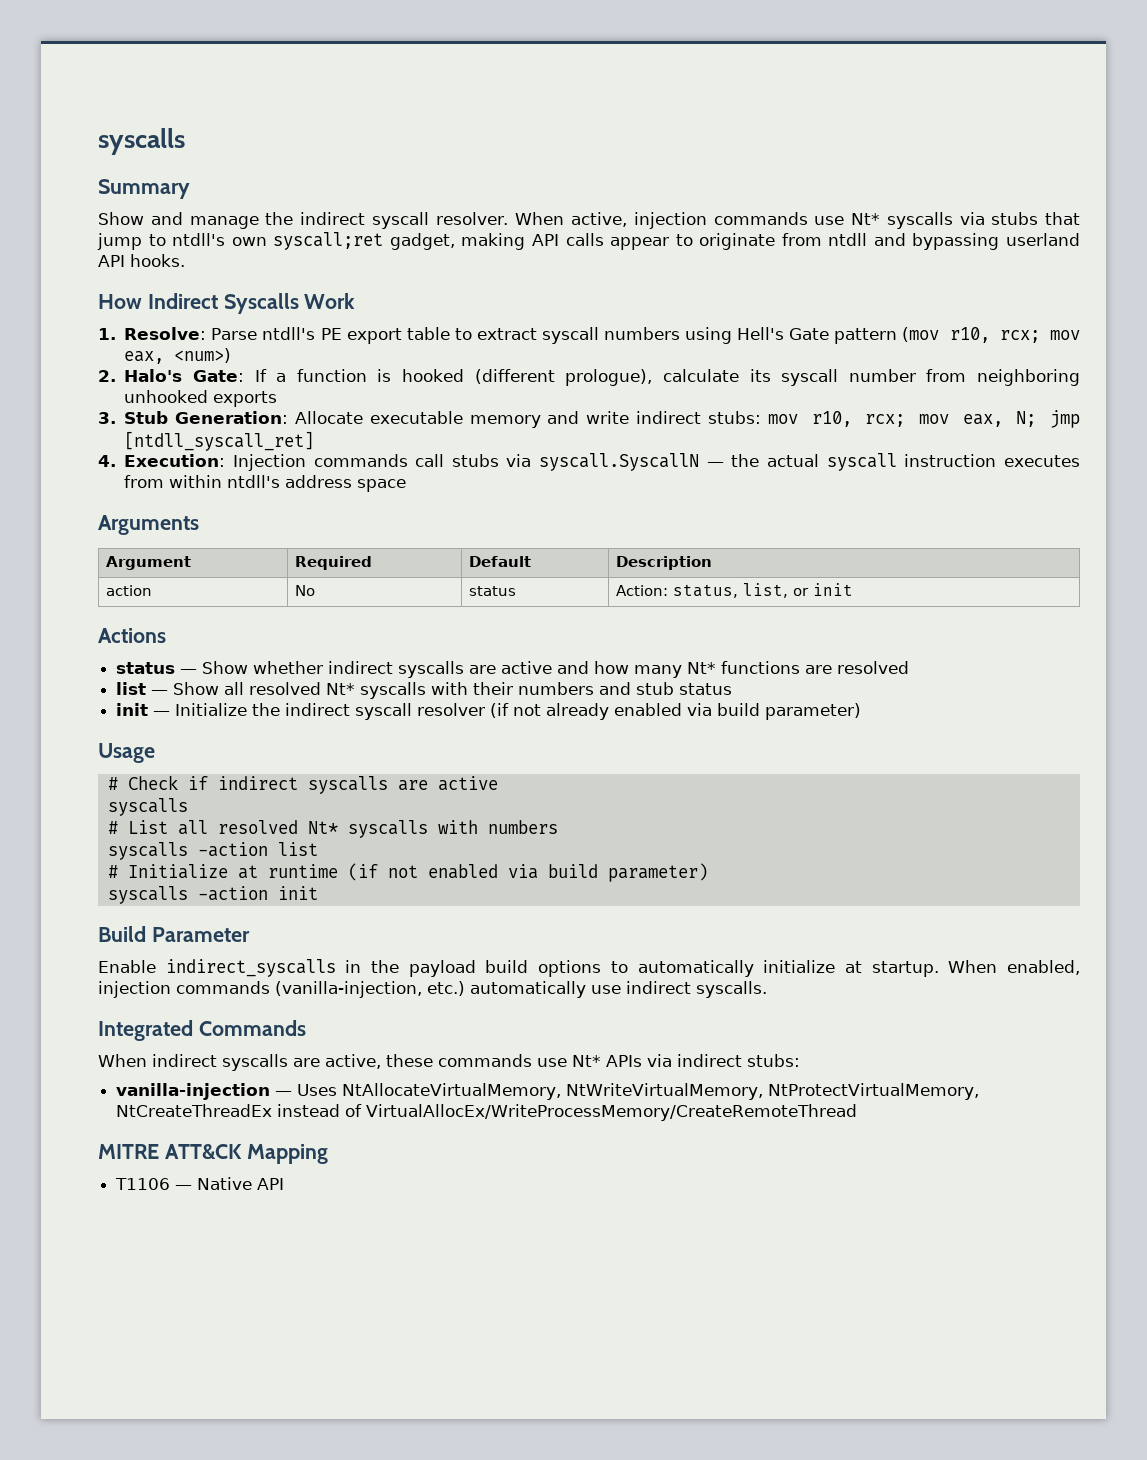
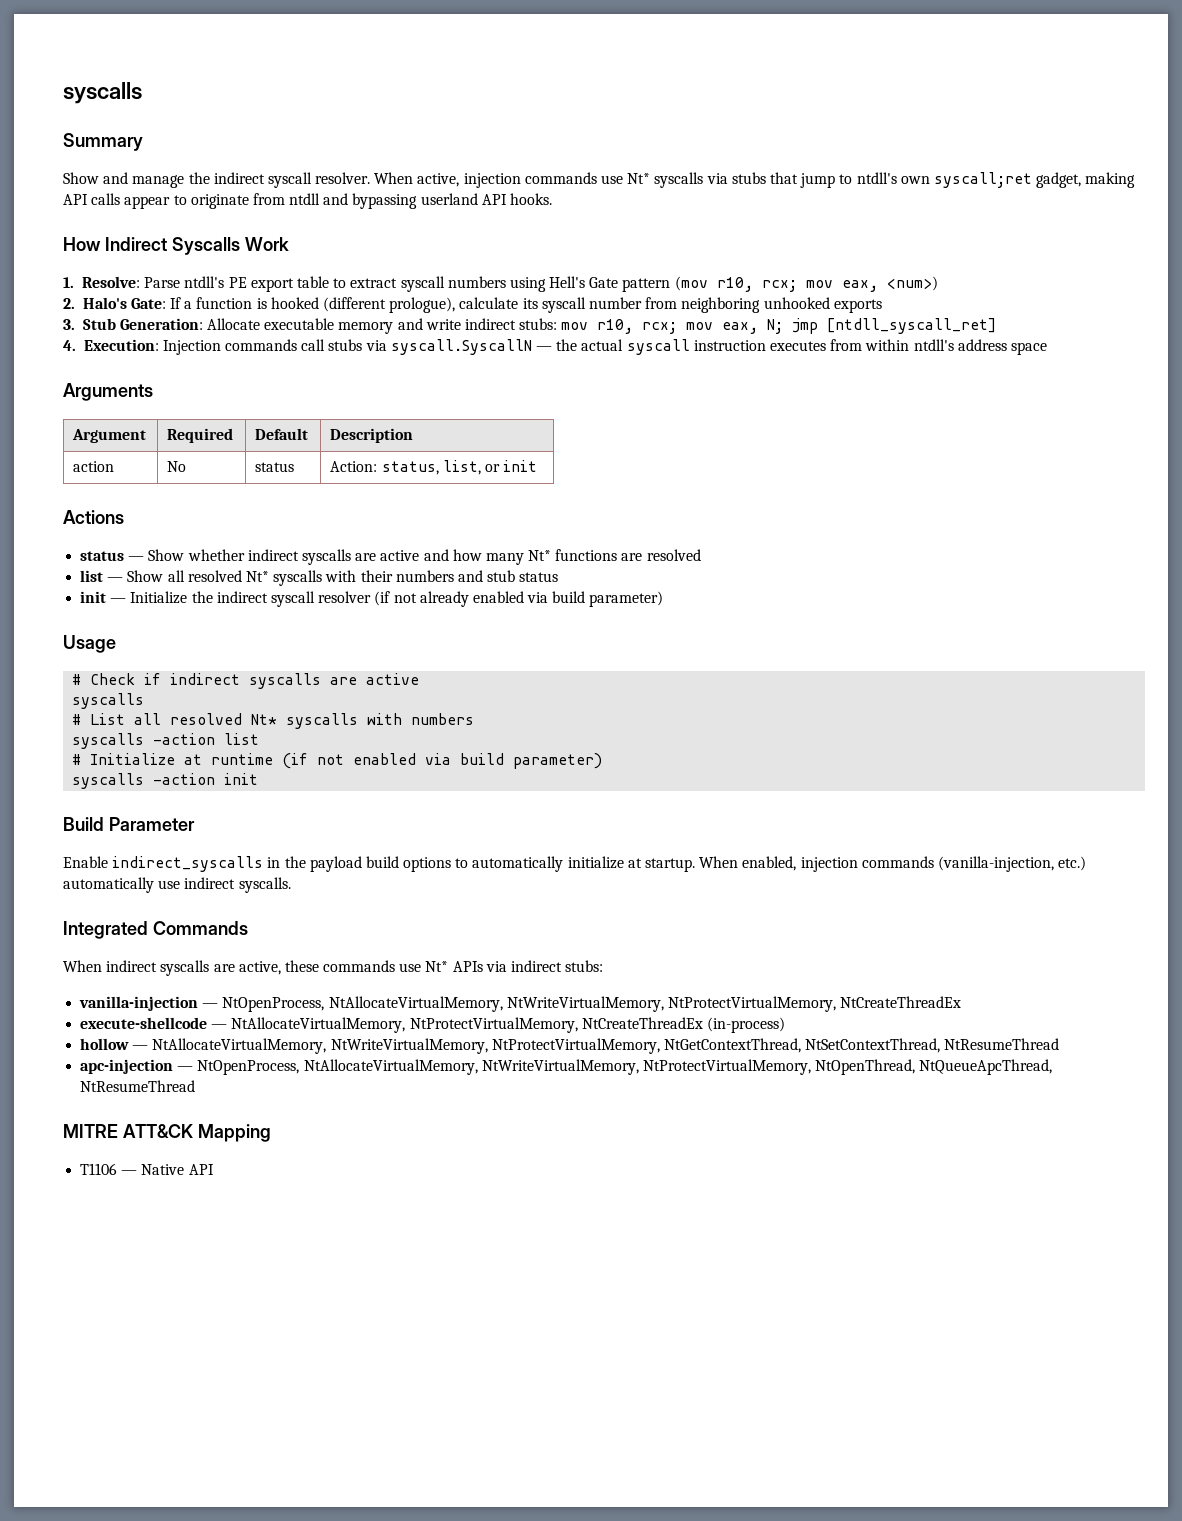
[297,1084,338,1096] Uses -> [222,997,325,1012] NtOpenProcess,
[277,1104,858,1121] instead of VirtualAllocEx/WriteProcessMemory/CreateRemoteThread -> [80,1017,785,1033] [80,1038,1060,1054] [80,1059,1053,1075] [80,1080,196,1092] // execute-shellcode — NtAllocateVirtualMemory, NtProtectVirtualMemory, NtCreateThreadEx (in-process) // hollow — NtAllocateVirtualMemory, NtWriteVirtualMemory, NtProtectVirtualMemory, NtGetContextThread, NtSetContextThread, NtResumeThread // apc-injection — NtOpenProcess, NtAllocateVirtualMemory, NtWriteVirtualMemory, NtProtectVirtualMemory, NtOpenThread, NtQueueApcThread, NtResumeThread

